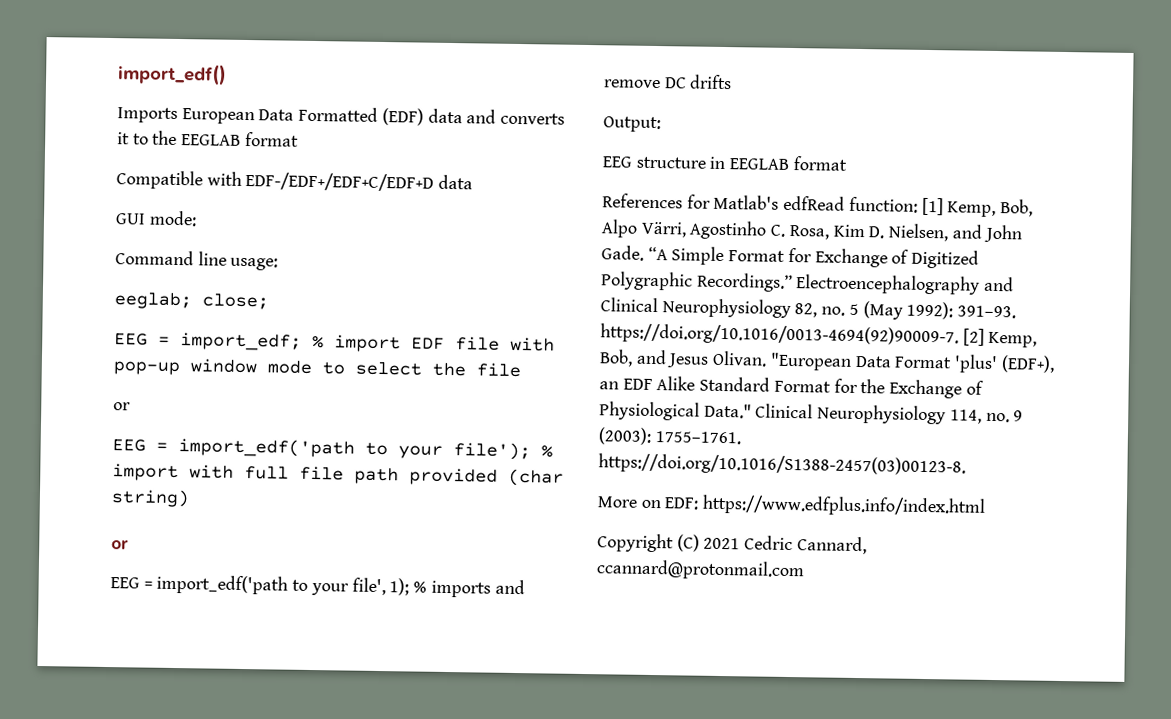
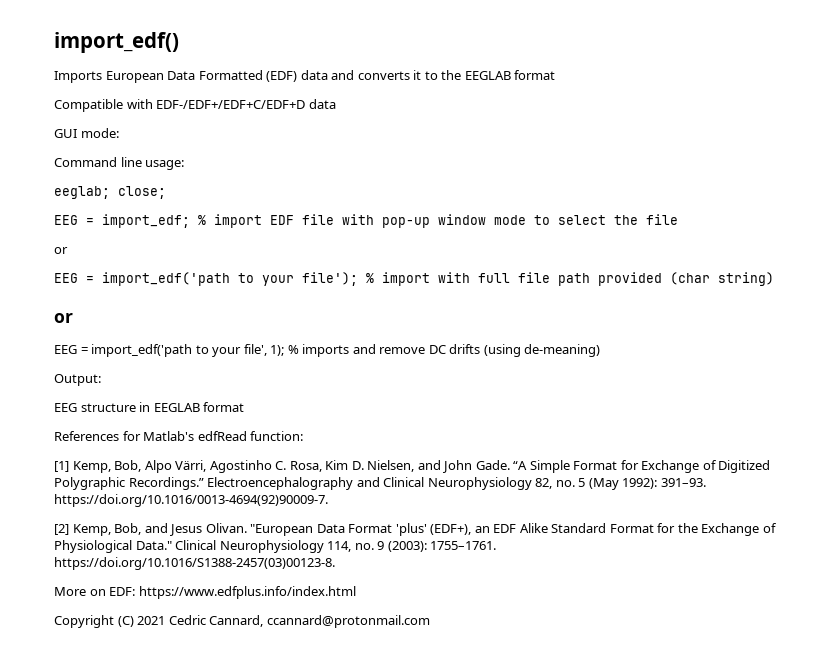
(733, 82) none -> [483,344,601,357] (using de-meaning)
(918, 204) none -> (304, 436) //
(959, 335) none -> (328, 500) //

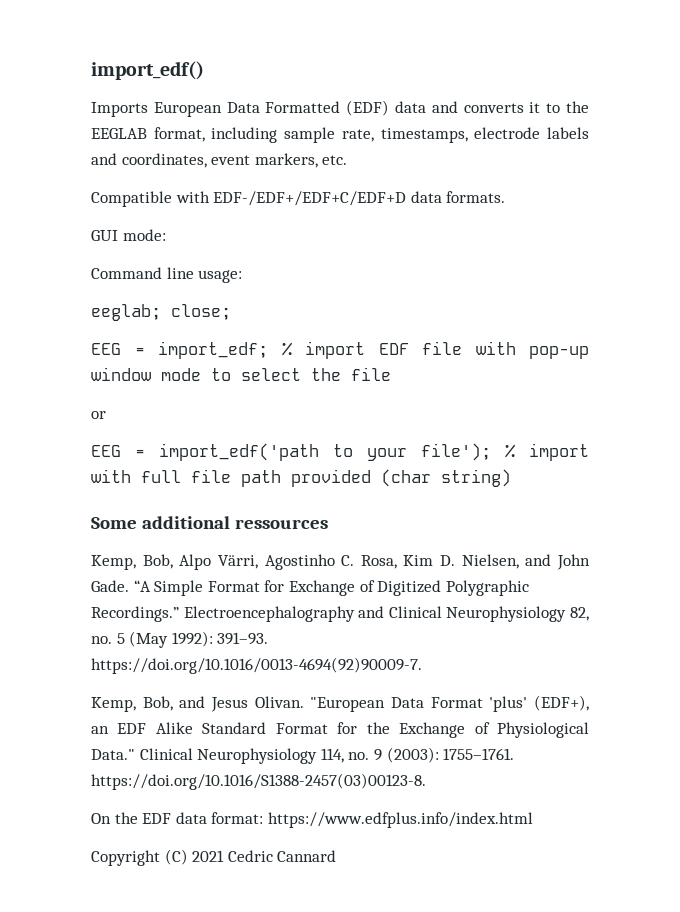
[514,70,556,80] format -> [153,127,589,143] [91,153,348,168] format, including sample rate, timestamps, electrode labels and coordinates, event markers, etc.
(336, 104) none -> [446,191,506,203] formats.
[54,313,73,323] [54,344,601,357] [54,374,101,386] [54,402,245,412] [54,431,304,441] [54,461,69,472] or // EEG = import_edf('path to your file', 1); % imports and remove DC drifts (using de-meaning) // Output: // EEG structure in EEGLAB format // References for Matlab's edfRead function: // [1] -> [91,516,328,529] Some additional ressources //
[54,524,69,535] [2] -> (422, 665) none
[54,587,136,596] More on EDF: -> [91,812,264,824] On the EDF data format:
[209,615,430,628] Cannard, ccannard@protonmail.com -> [277,850,337,862] Cannard

